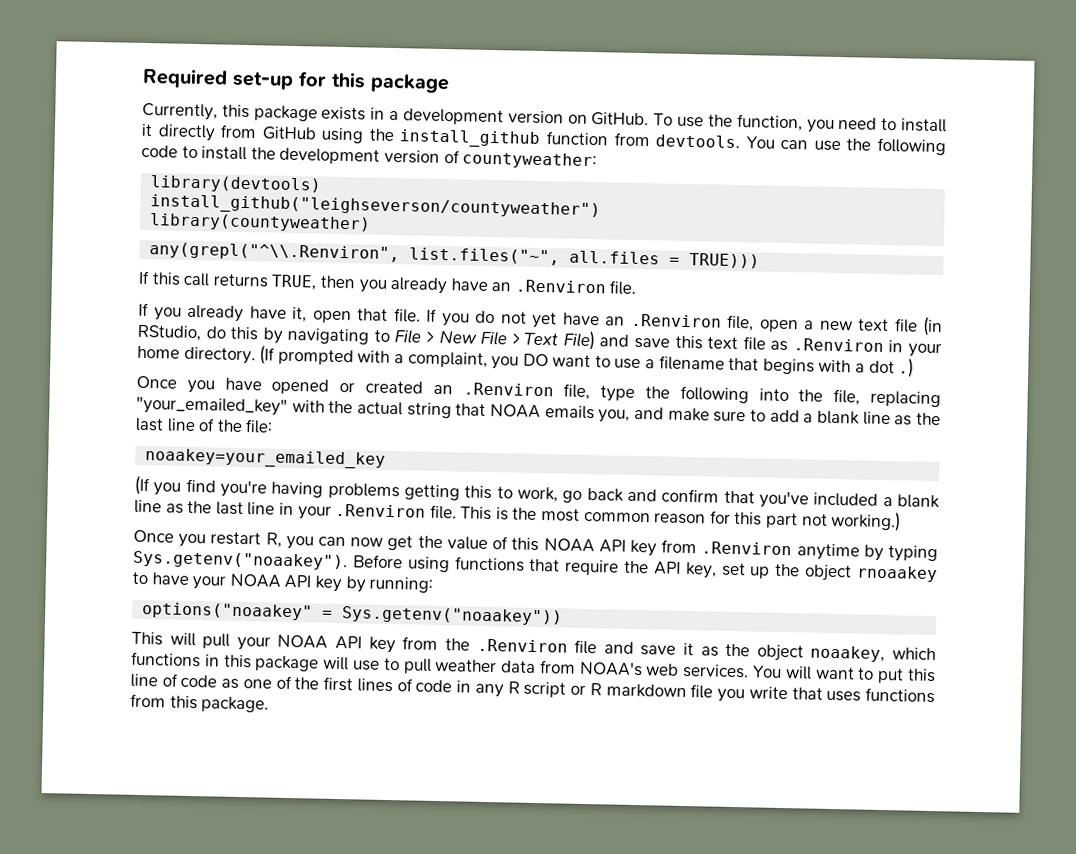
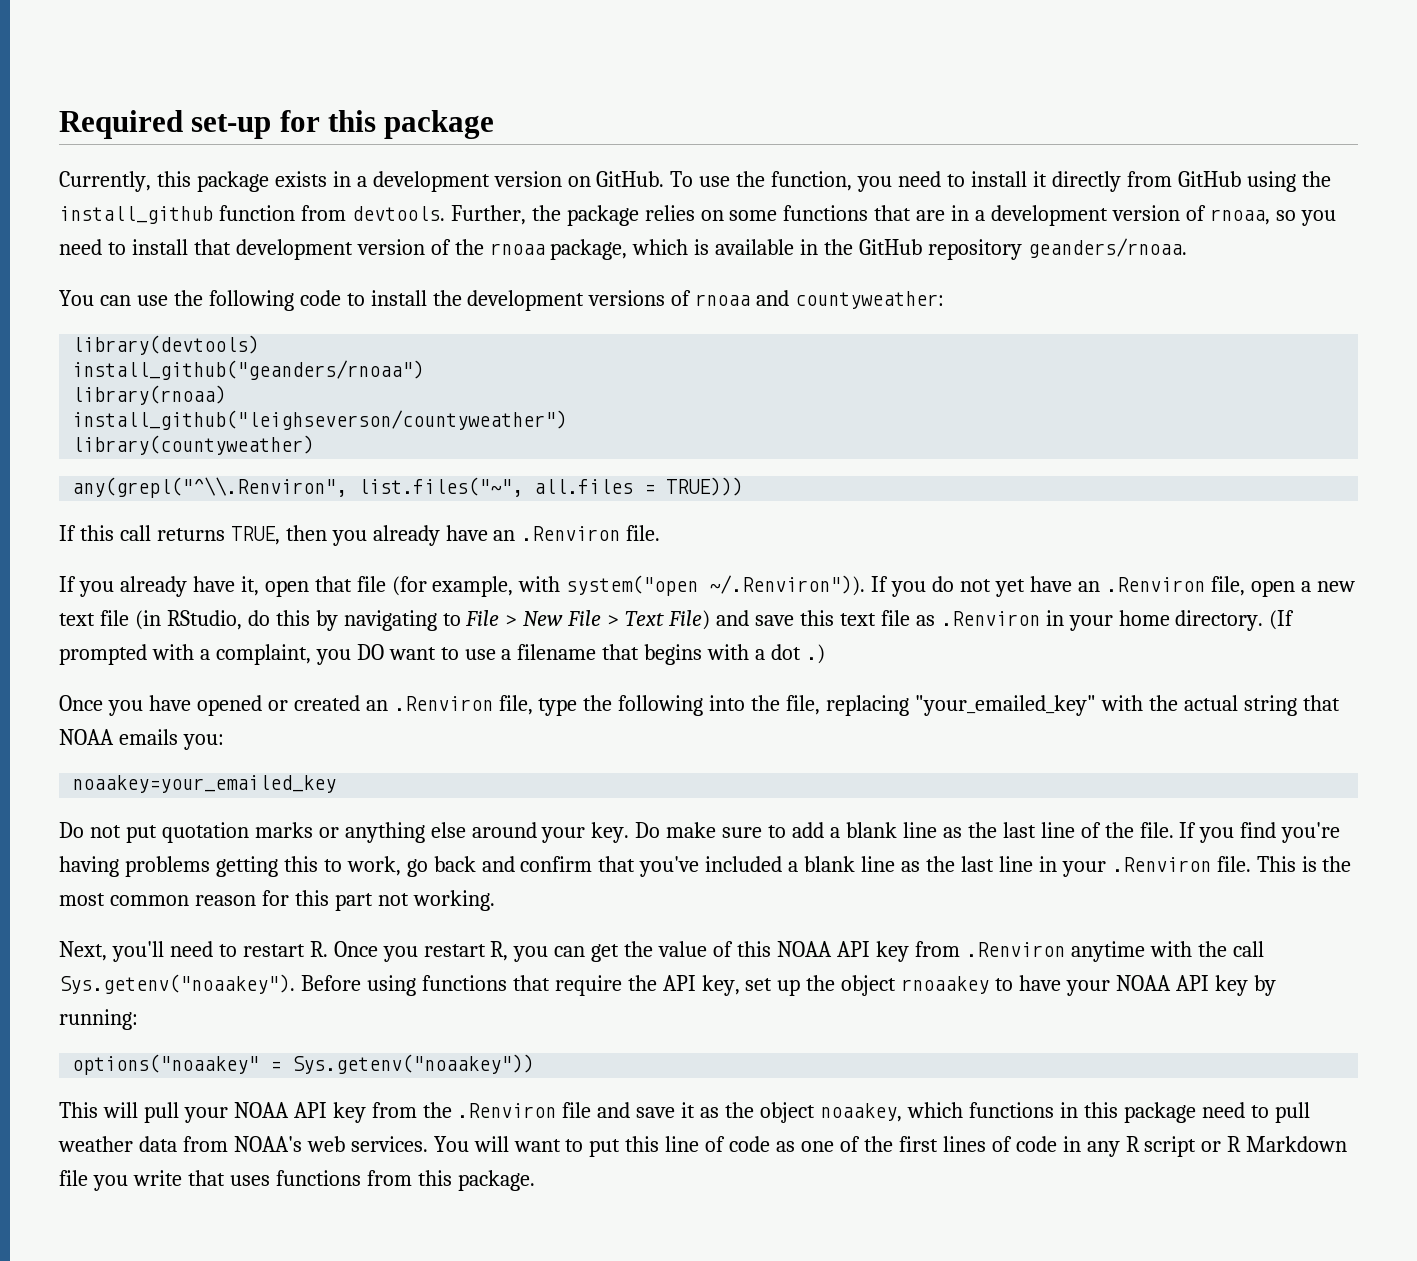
(741, 141) none -> [450,205,1336,226] [59,238,1187,260] Further, the package relies on some functions that are in a development version of rnoaa, so you need to install that development version of the rnoaa package, which is available in the GitHub repository geanders/rnoaa. //
[383,149,460,164] version of -> [588,290,790,306] versions of rnoaa and
(322, 184) none -> [72,360,425,380] [72,385,227,405] // install_github("geanders/rnoaa") // library(rnoaa)
[393,308,421,323] file. -> [356,575,866,597] file (for example, with system("open ~/.Renviron")).
[598,406,665,423] you, and -> [182,734,224,750] [72,775,337,793] [59,822,661,843] you: // noaakey=your_emailed_key // Do not put quotation marks or anything else around your key. Do
[245,419,274,434] [145,448,387,469] [134,475,150,496] file: // noaakey=your_emailed_key // (If -> [1139,822,1197,838] file. If
[830,510,902,532] working.) // -> [412,890,495,911] [59,941,328,962] working. // Next, you'll need to restart R.
[350,537,384,547] now -> (586, 951) none
[863,544,939,563] by typing -> [1149,941,1264,957] with the call
[323,656,380,671] will use -> [1201,1102,1245,1118] need
[605,683,687,699] markdown -> [1246,1136,1348,1152] Markdown

